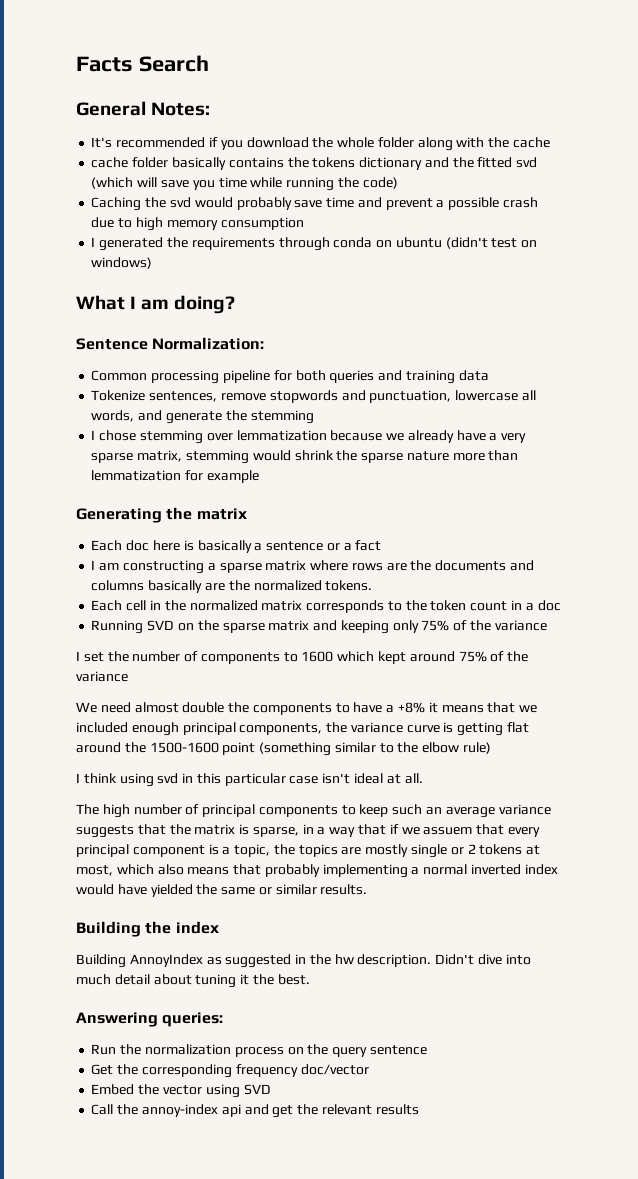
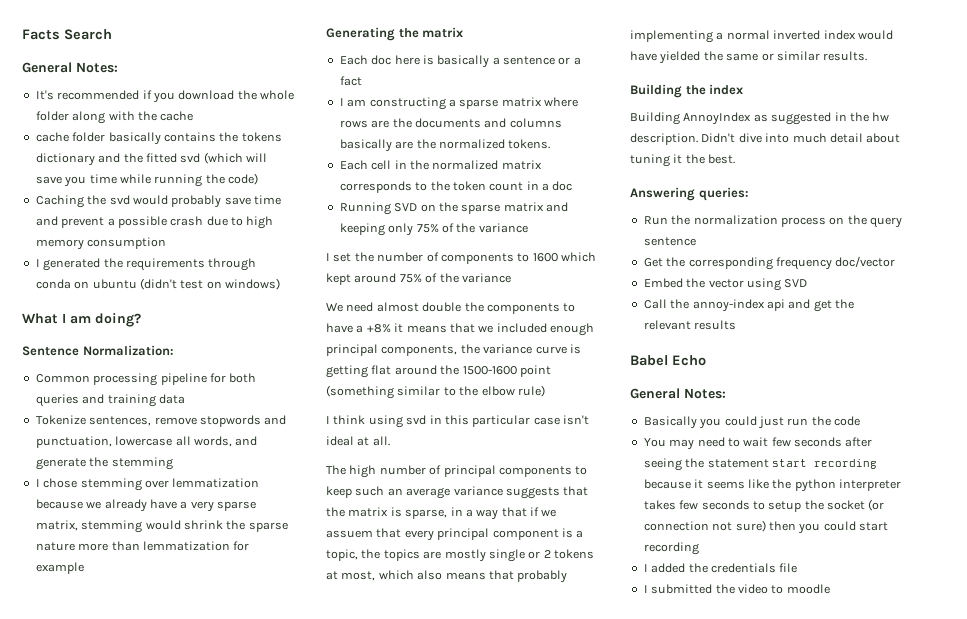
(419, 1109) none -> [630,355,706,366] [630,388,726,399] [643,416,860,429] [643,437,873,450] [643,458,877,471] [643,479,901,492] [643,499,885,512] [643,520,888,534] [643,542,699,555] [643,563,798,573] [643,584,830,594] // Babel Echo // General Notes: // Basically you could just run the code // You may need to wait few seconds after seeing the statement start recording because it seems like the python interpreter takes few seconds to setup the socket (or connection not sure) then you could start recording // I added the credentials file // I submitted the video to moodle

